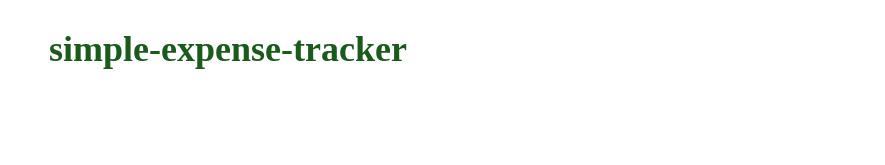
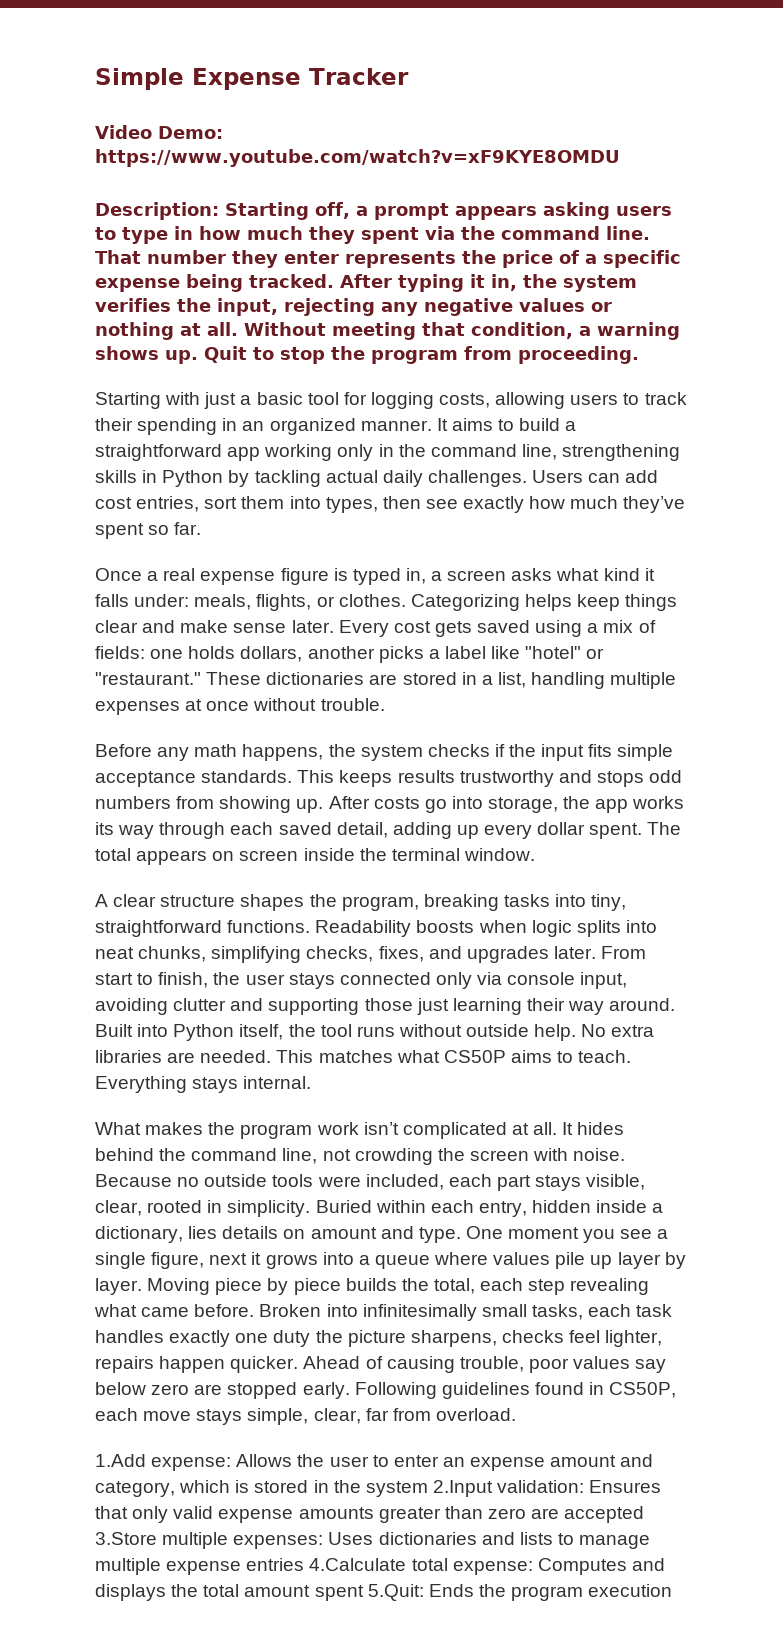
[49,36,407,69] simple-expense-tracker -> [95,68,409,90] [95,125,223,139] [95,149,620,167] [95,202,672,220] [95,226,650,244] [95,250,681,268] [95,274,637,292] [95,298,612,316] [95,322,680,340] [95,346,639,364] [95,392,687,409] [95,418,577,435] [95,444,681,461] [95,470,659,487] [95,496,686,513] [95,522,202,539] [95,568,655,585] [95,594,678,611] [95,620,656,637] [95,646,605,663] [95,672,677,689] [95,698,385,715] [95,744,674,761] [95,770,683,787] [95,796,685,813] [95,822,682,839] [95,848,535,865] [95,894,627,911] [95,920,657,937] [95,946,647,963] [95,972,628,989] [95,998,676,1015] [95,1024,655,1041] [95,1050,632,1063] [95,1076,312,1093] [95,1122,625,1139] [95,1148,626,1165] [95,1174,646,1191] [95,1200,664,1217] [95,1226,669,1243] [95,1252,686,1269] [95,1278,650,1295] [94,1304,673,1321] [95,1330,663,1347] [95,1356,667,1373] [95,1382,677,1399] [95,1408,516,1425] [95,1454,654,1471] [95,1480,662,1497] [95,1506,645,1523] [95,1532,651,1549] [95,1558,665,1575] [95,1584,673,1601] Simple Expense Tracker // Video Demo: https://www.youtube.com/watch?v=xF9KYE8OMDU // Description: Starting off, a prompt appears asking users to type in how much they spent via the command line. That number they enter represents the price of a specific expense being tracked. After typing it in, the system verifies the input, rejecting any negative values or nothing at all. Without meeting that condition, a warning shows up. Quit to stop the program from proceeding. // Starting with just a basic tool for logging costs, allowing users to track their spending in an organized manner. It aims to build a straightforward app working only in the command line, strengthening skills in Python by tackling actual daily challenges. Users can add cost entries, sort them into types, then see exactly how much they’ve spent so far. // Once a real expense figure is typed in, a screen asks what kind it falls under: meals, flights, or clothes. Categorizing helps keep things clear and make sense later. Every cost gets saved using a mix of fields: one holds dollars, another picks a label like "hotel" or "restaurant." These dictionaries are stored in a list, handling multiple expenses at once without trouble. // Before any math happens, the system checks if the input fits simple acceptance standards. This keeps results trustworthy and stops odd numbers from showing up. After costs go into storage, the app works its way through each saved detail, adding up every dollar spent. The total appears on screen inside the terminal window. // A clear structure shapes the program, breaking tasks into tiny, straightforward functions. Readability boosts when logic splits into neat chunks, simplifying checks, fixes, and upgrades later. From start to finish, the user stays connected only via console input, avoiding clutter and supporting those just learning their way around. Built into Python itself, the tool runs without outside help. No extra libraries are needed. This matches what CS50P aims to teach. Everything stays internal. // What makes the program work isn’t complicated at all. It hides behind the command line, not crowding the screen with noise. Because no outside tools were included, each part stays visible, clear, rooted in simplicity. Buried within each entry, hidden inside a dictionary, lies details on amount and type. One moment you see a single figure, next it grows into a queue where values pile up layer by layer. Moving piece by piece builds the total, each step revealing what came before. Broken into infinitesimally small tasks, each task handles exactly one duty the picture sharpens, checks feel lighter, repairs happen quicker. Ahead of causing trouble, poor values say below zero are stopped early. Following guidelines found in CS50P, each move stays simple, clear, far from overload. // 1.Add expense: Allows the user to enter an expense amount and category, which is stored in the system 2.Input validation: Ensures that only valid expense amounts greater than zero are accepted 3.Store multiple expenses: Uses dictionaries and lists to manage multiple expense entries 4.Calculate total expense: Computes and displays the total amount spent 5.Quit: Ends the program execution

